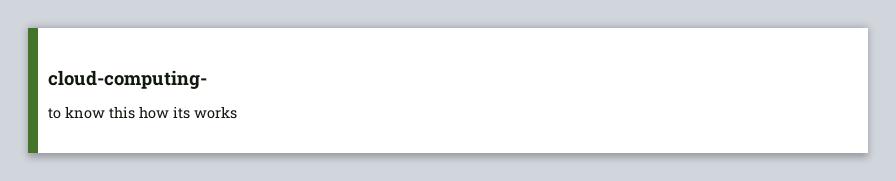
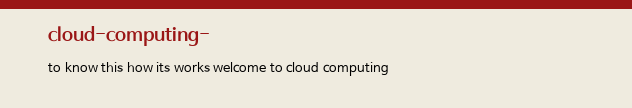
(237, 112) none -> [213,62,389,76] welcome to cloud computing

